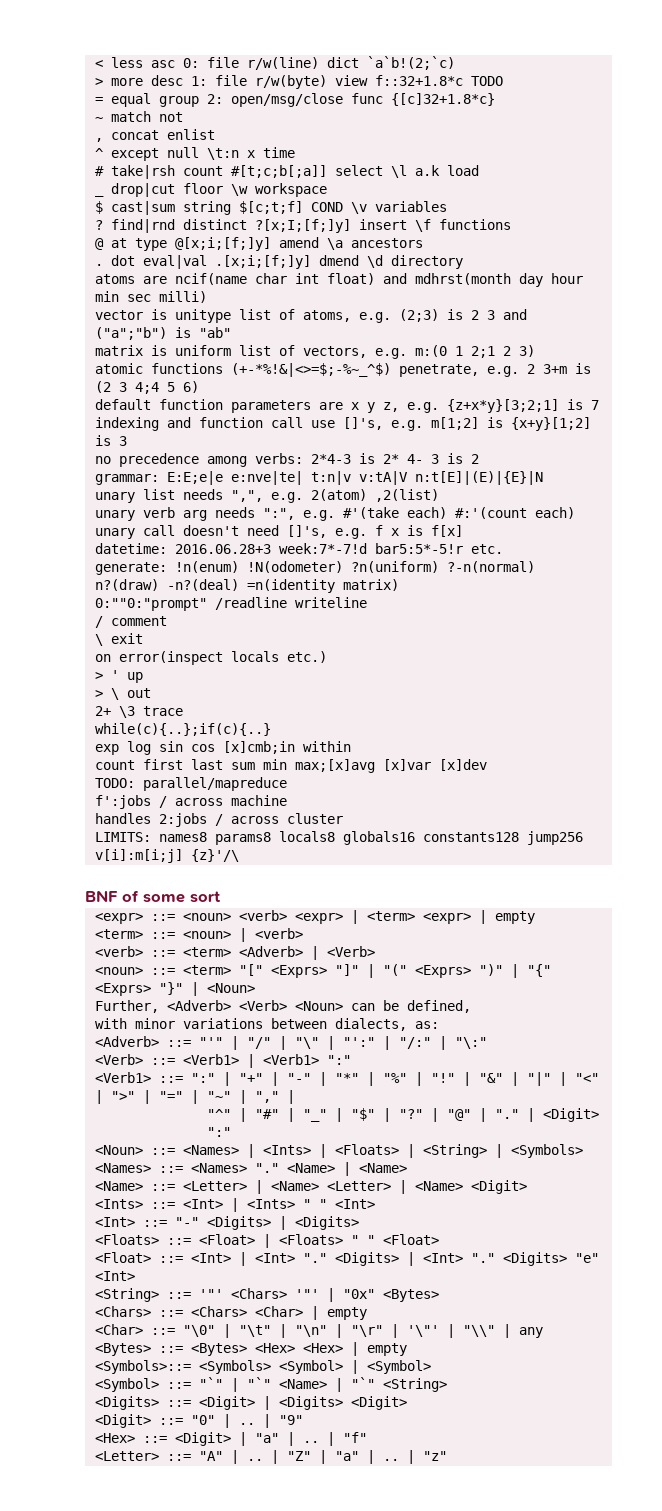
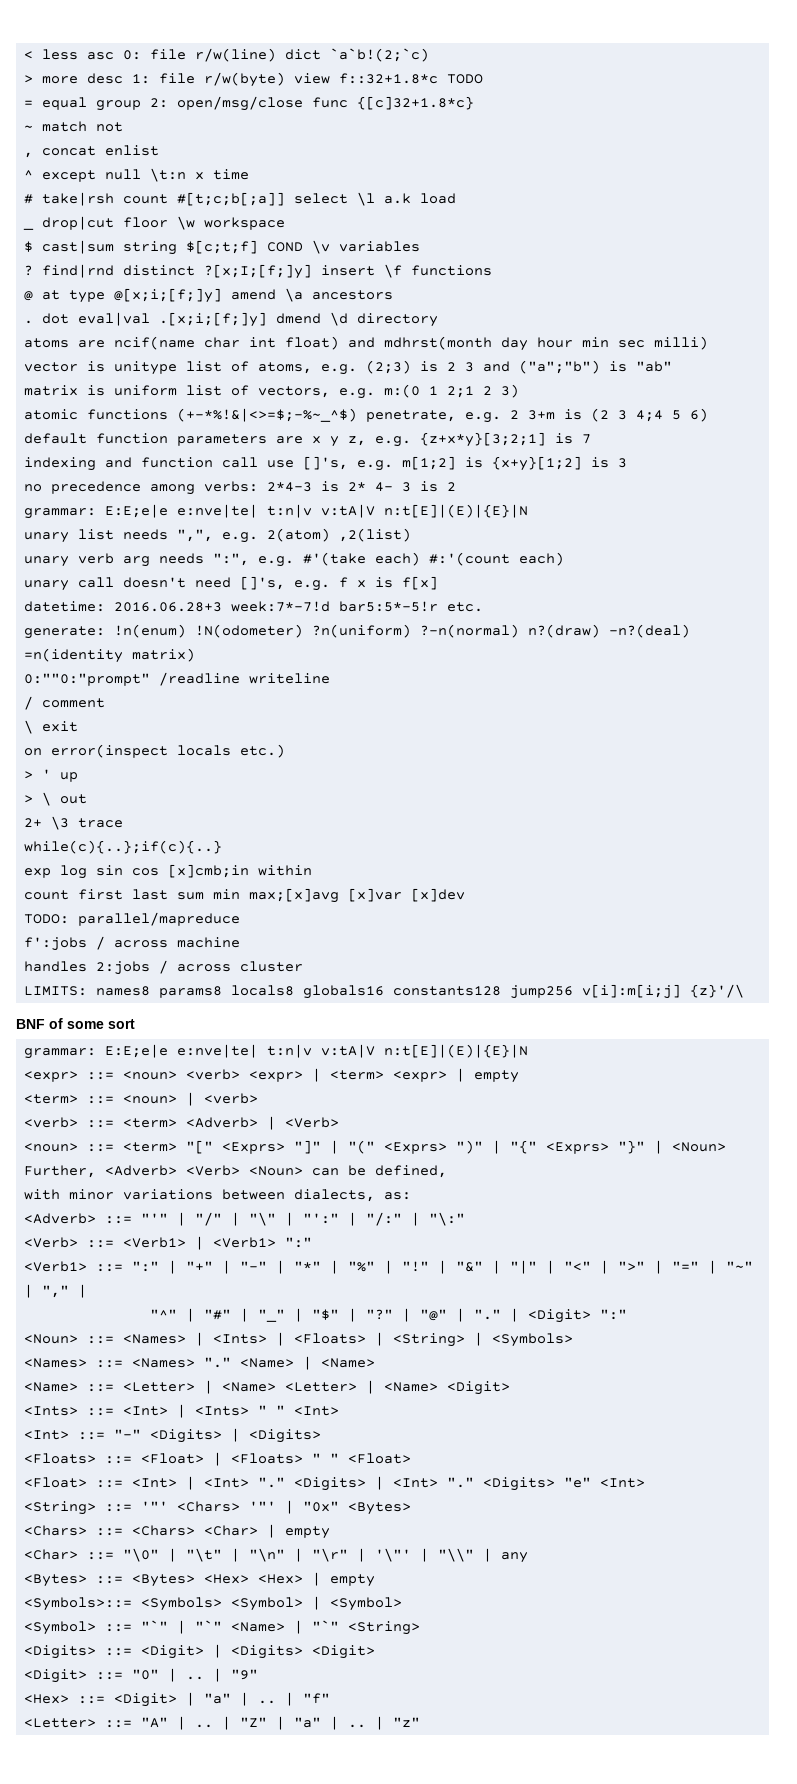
(221, 897) none -> [23,1044,528,1059] // grammar: E:E;e|e e:nve|te| t:n|v v:tA|V n:t[E]|(E)|{E}|N

